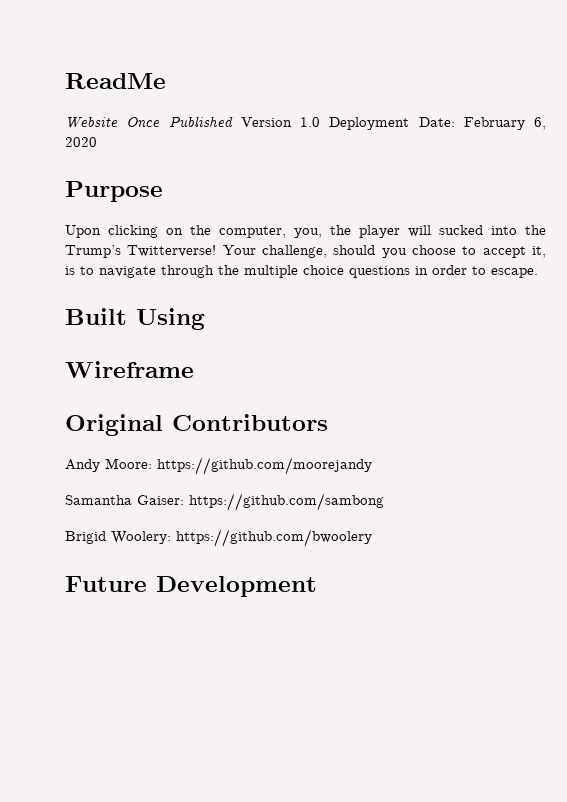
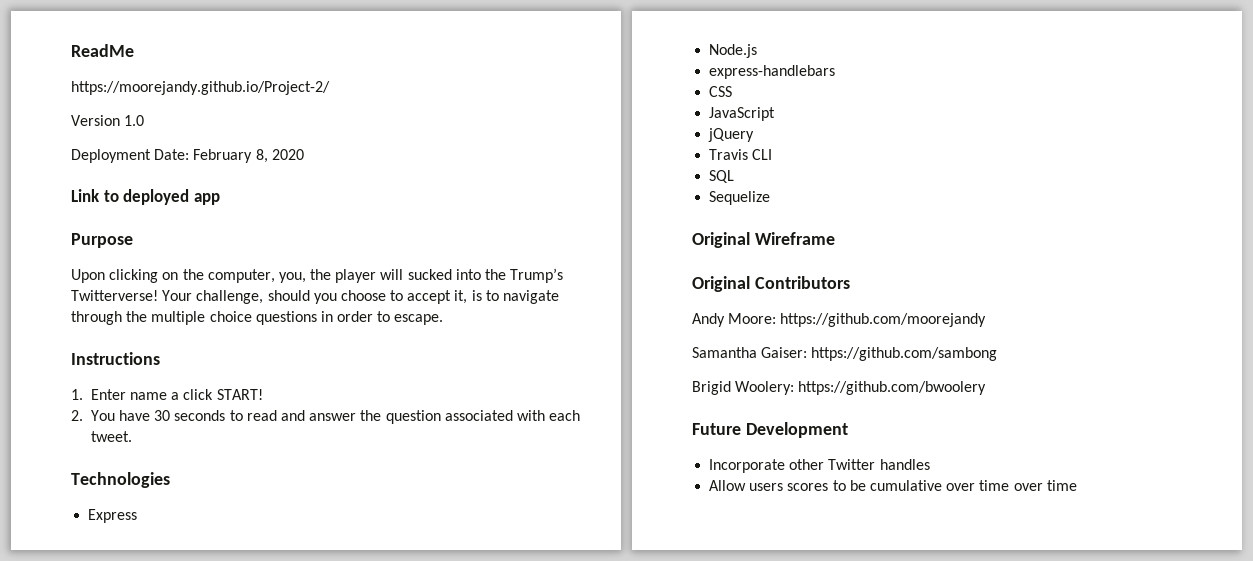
[65,116,233,128] Website Once Published -> [71,81,330,95] https://moorejandy.github.io/Project-2/ //
(320, 122) none -> (145, 120) //
[534,117,546,130] 6, -> [255,149,268,163] 8,
(97, 142) none -> [71,189,220,205] // Link to deployed app
[65,308,205,330] Built Using // -> [71,352,160,365] [71,389,263,400] [71,410,581,424] [90,431,132,442] [71,472,170,488] [88,509,138,523] [709,44,758,58] [709,65,836,79] [709,86,733,97] [709,107,776,121] [708,128,755,142] [709,149,773,160] [709,170,735,183] [709,191,771,205] [692,232,750,248] Instructions // 1. Enter name a click START! // 2. You have 30 seconds to read and answer the question associated with each tweet. // Technologies // Express // Node.js // express-handlebars // CSS // JavaScript // jQuery // Travis CLI // SQL // Sequelize // Original
(317, 586) none -> [709,459,930,473] [709,480,1077,491] // Incorporate other Twitter handles // Allow users scores to be cumulative over time over time

